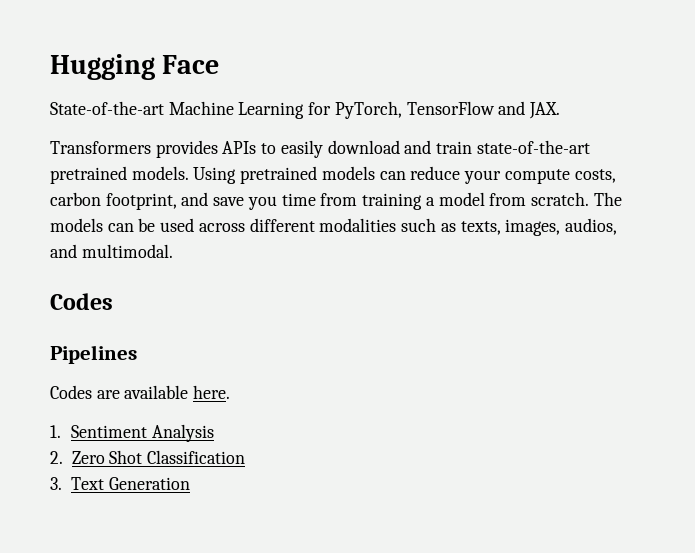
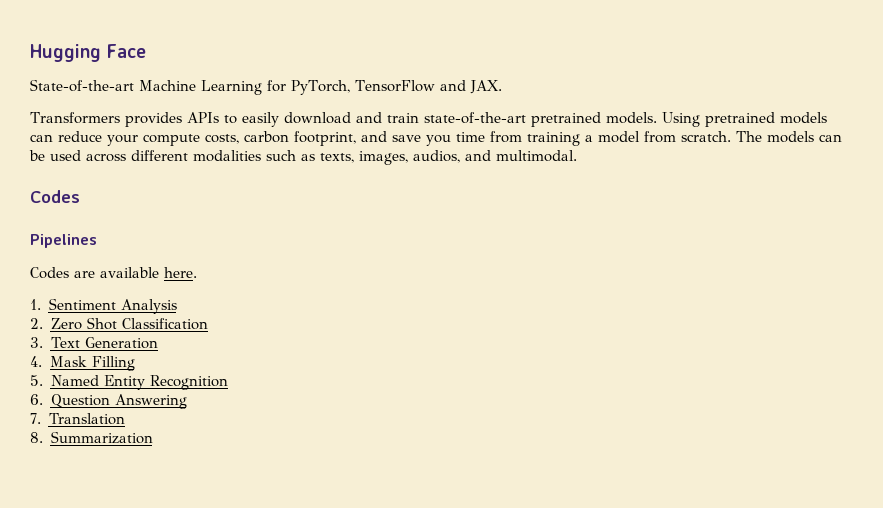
(191, 483) none -> [30,356,135,371] [30,375,228,390] [30,394,187,409] [30,413,126,425] [30,431,153,444] // 4. Mask Filling // 5. Named Entity Recognition // 6. Question Answering // 7. Translation // 8. Summarization

